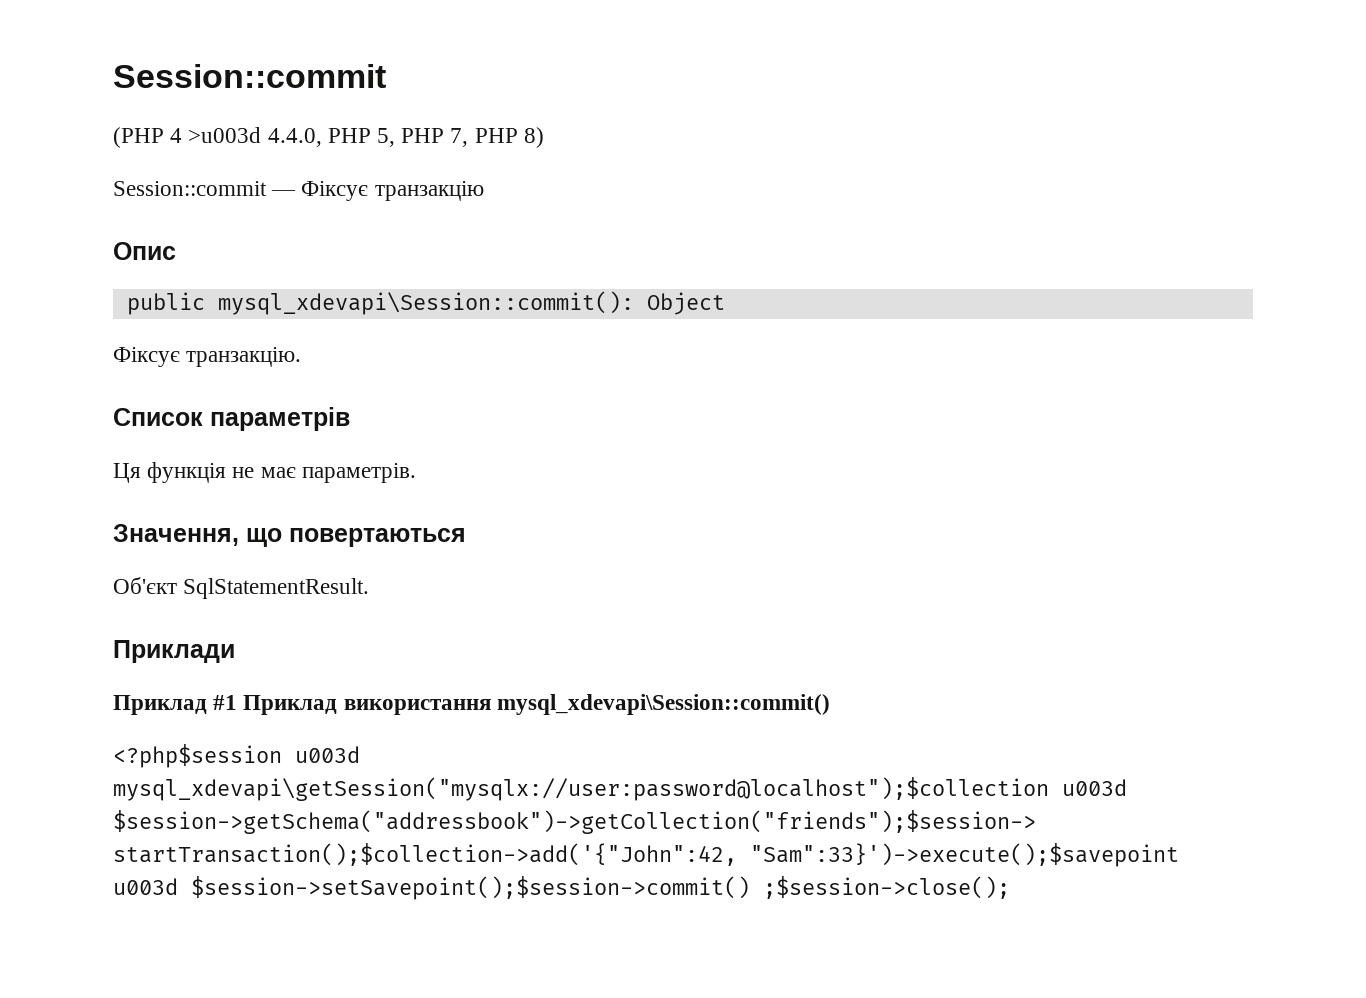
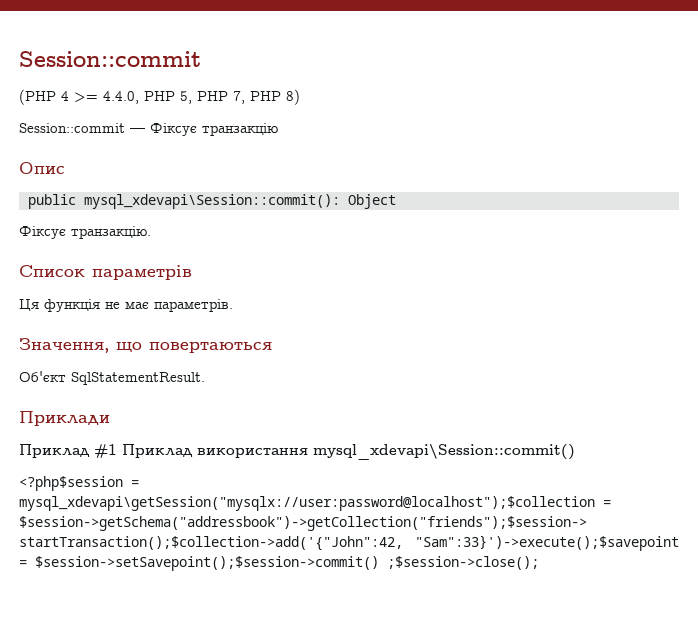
[188,127,262,143] >u003d -> [74,92,98,102] >=
[295,746,360,763] [113,777,1127,801] u003d mysql_xdevapi\getSession("mysqlx://user:password@localhost");$collection u003d -> [131,480,139,487] [19,496,611,511] = mysql_xdevapi\getSession("mysqlx://user:password@localhost");$collection =
[113,878,178,895] u003d -> [19,560,27,567] =

